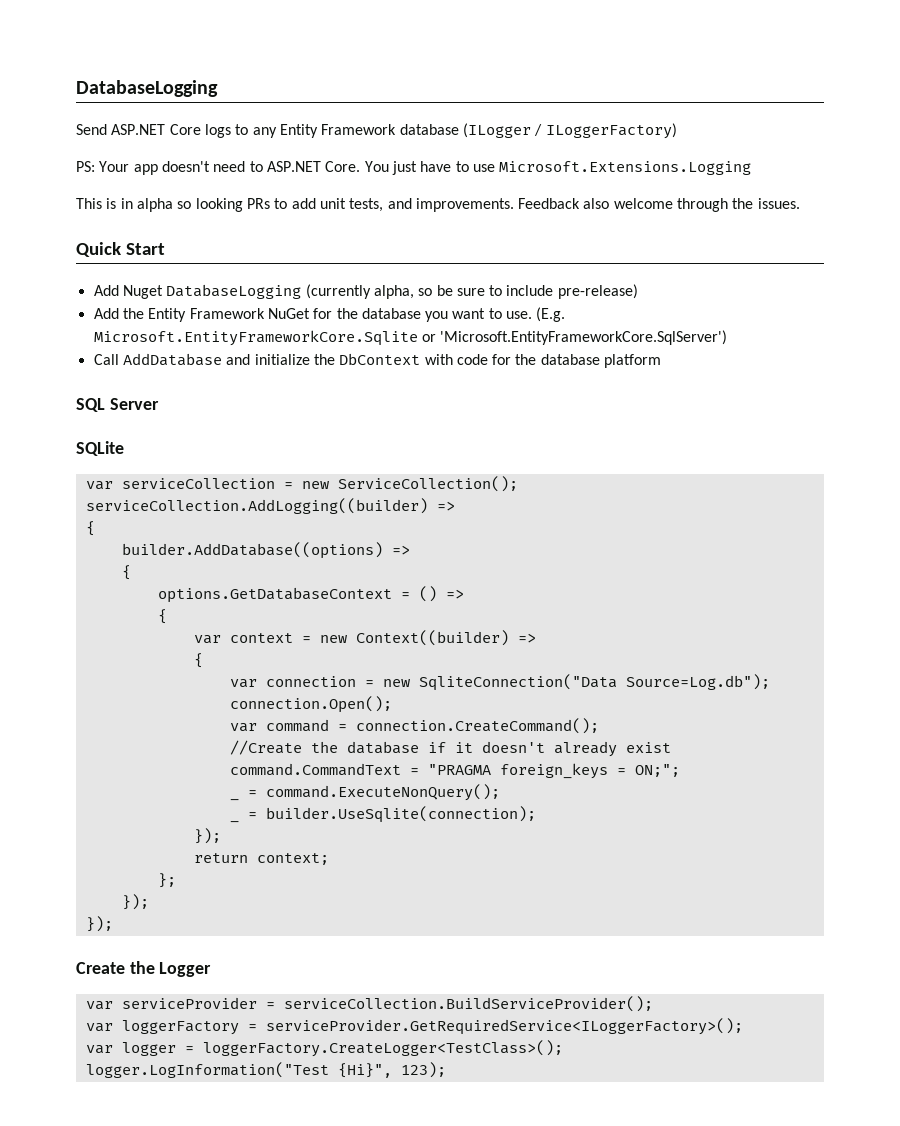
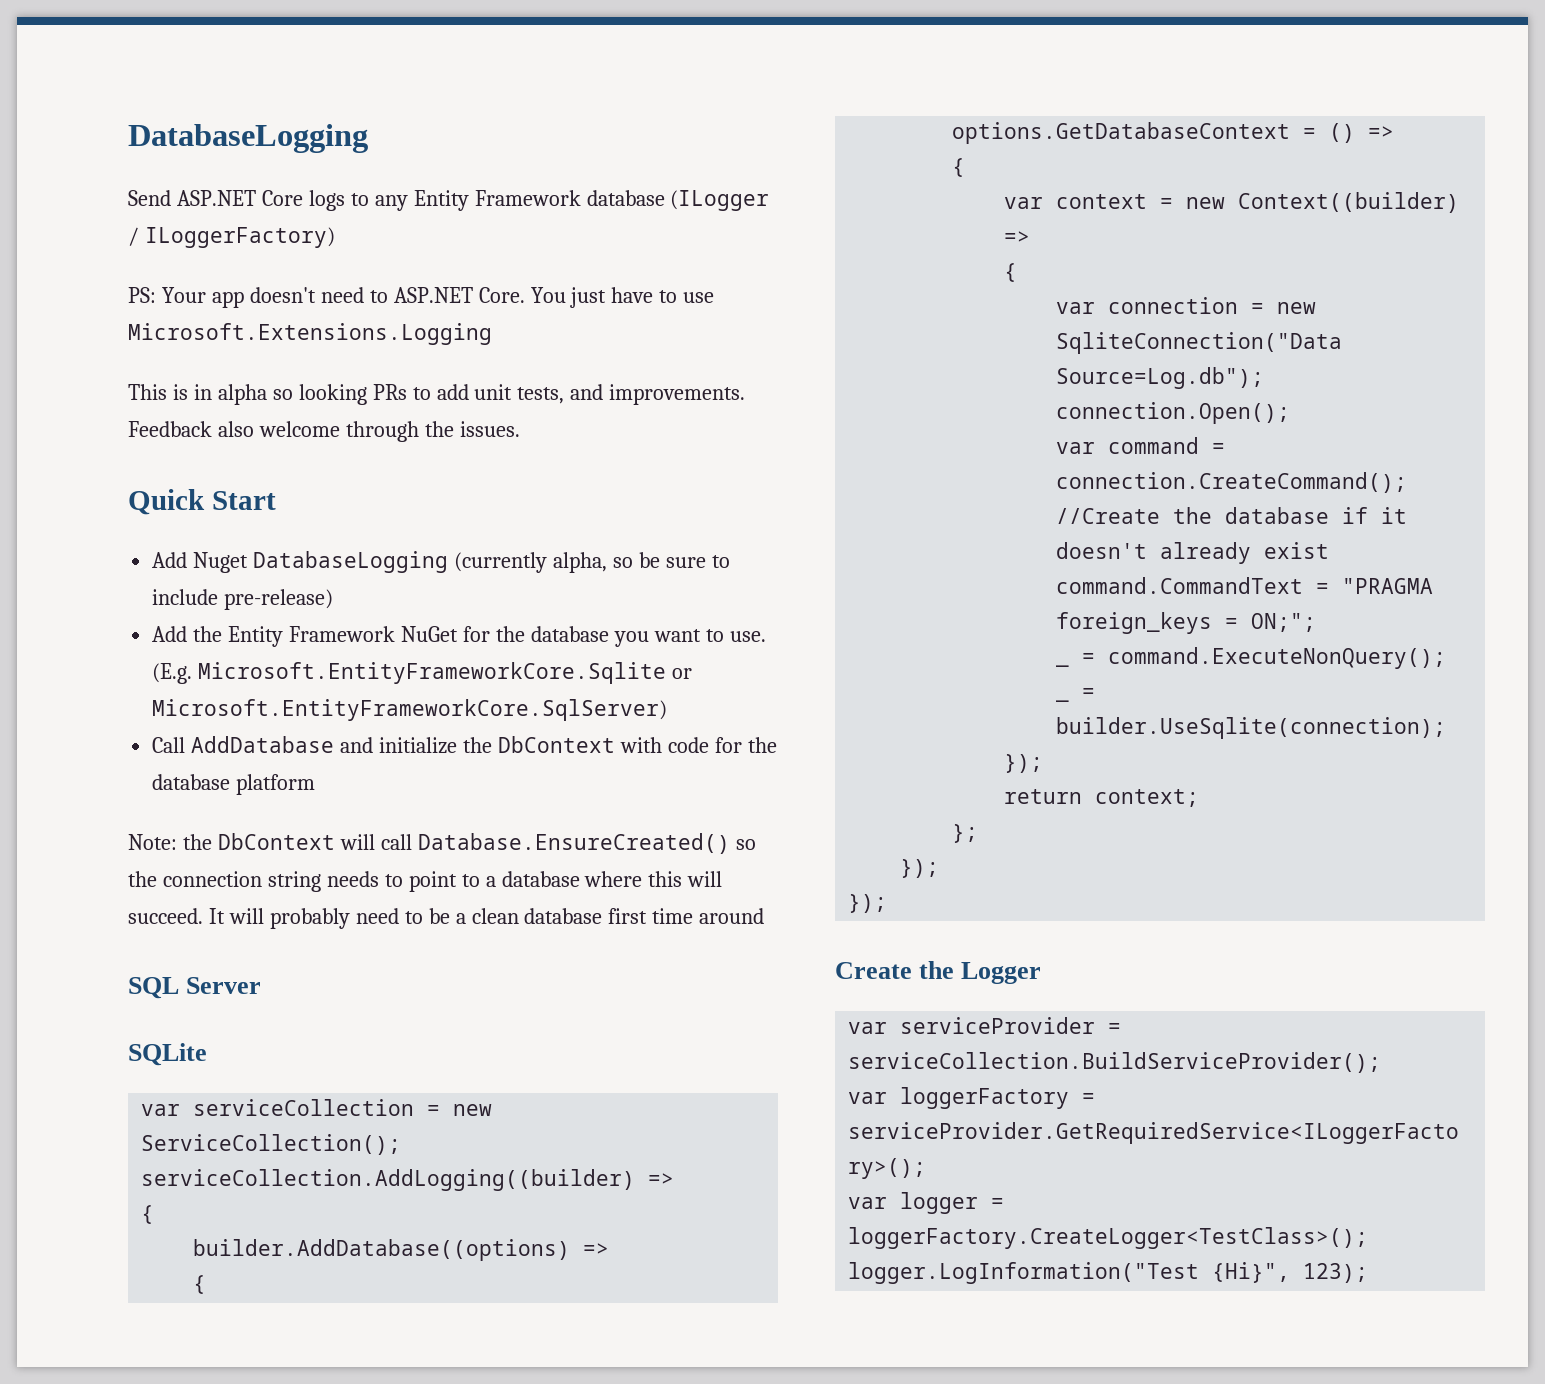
[440,330,728,345] 'Microsoft.EntityFrameworkCore.SqlServer') -> [152,699,668,721] Microsoft.EntityFrameworkCore.SqlServer)
(662, 361) none -> [128,833,756,854] [128,871,723,892] [128,908,765,929] // Note: the DbContext will call Database.EnsureCreated() so the connection string needs to point to a database where this will succeed. It will probably need to be a clean database first time around

